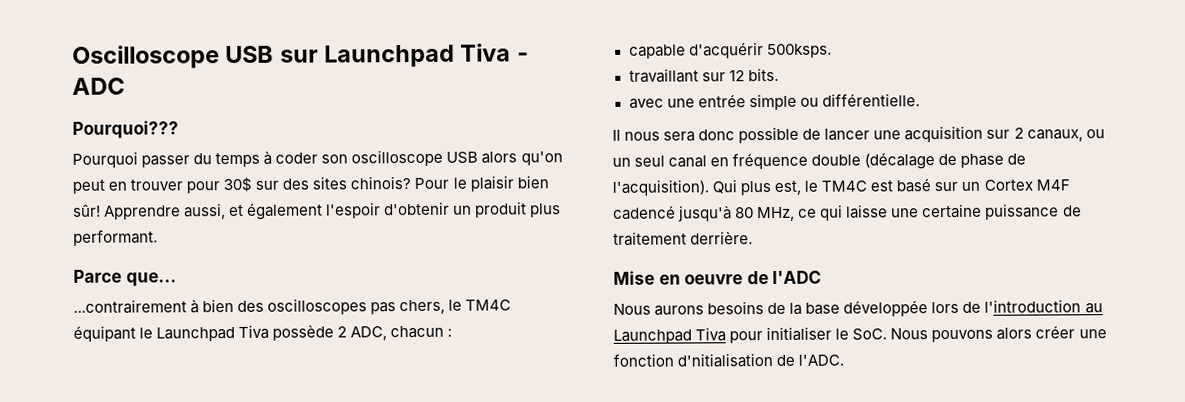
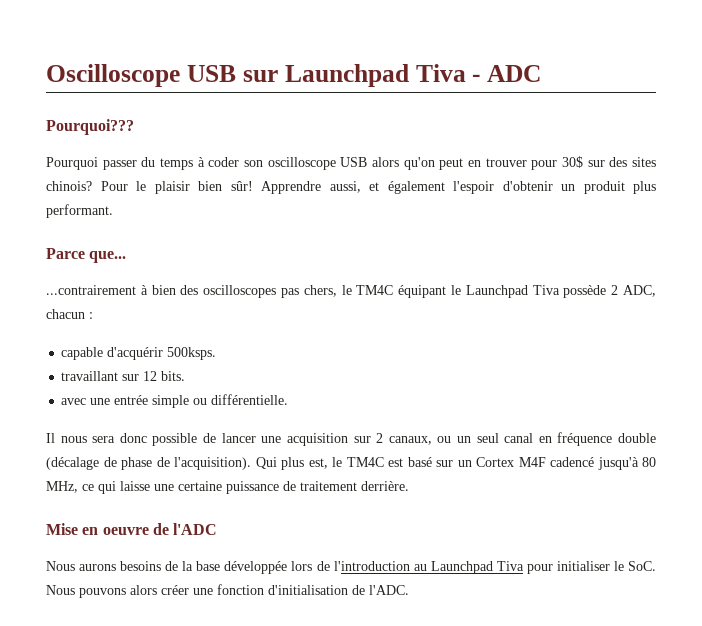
[677,352,774,368] d'nitialisation -> [268,585,348,595] d'initialisation

